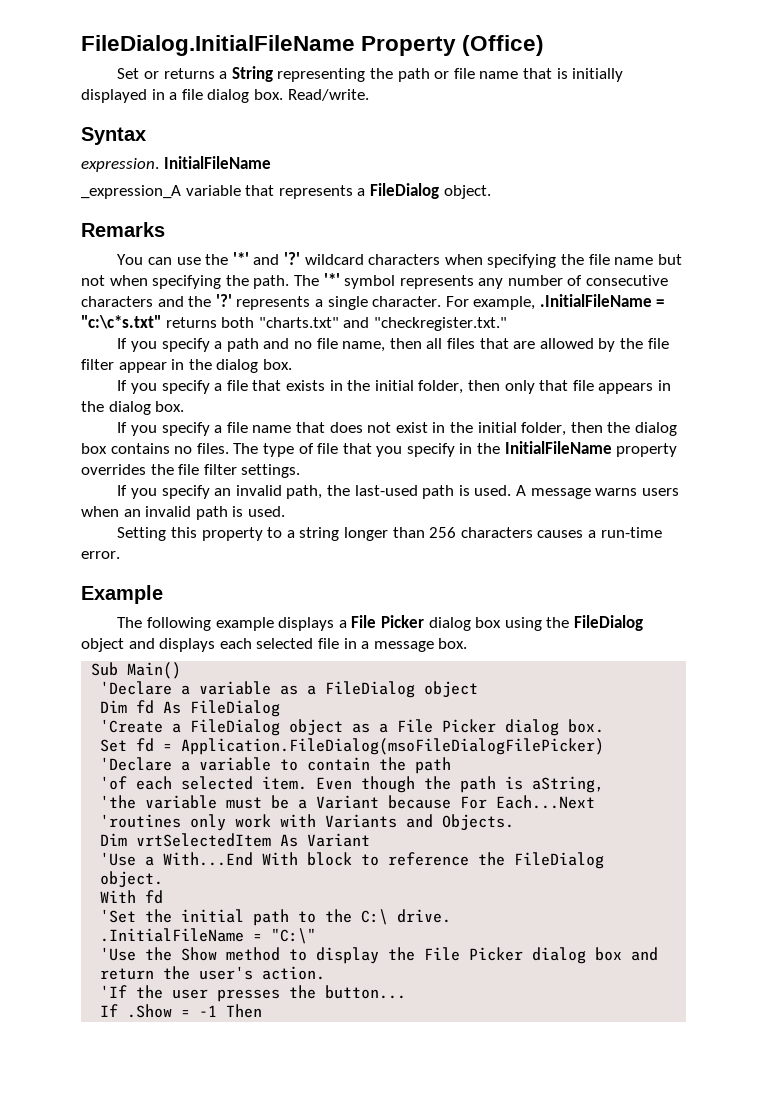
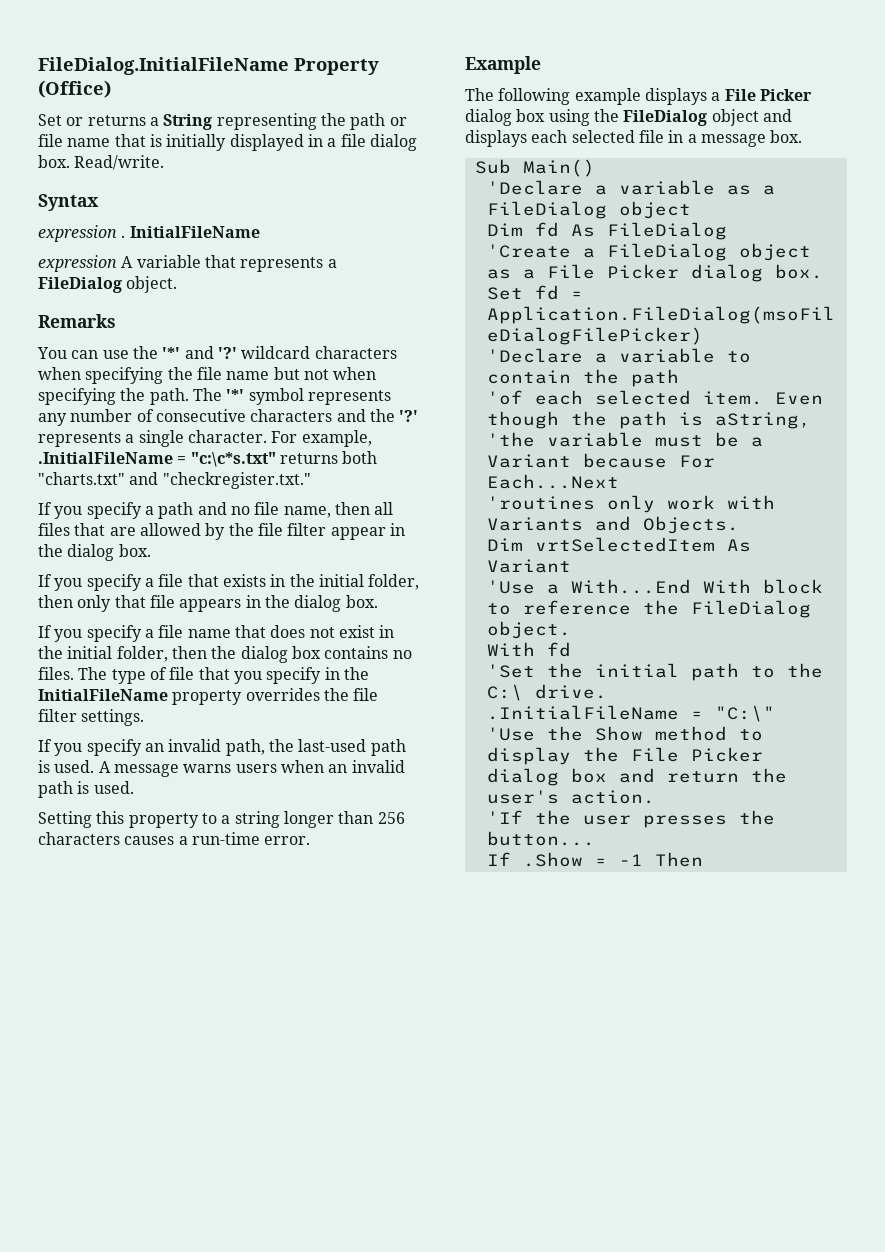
[81,158,159,172] expression. -> [38,225,126,242] expression .
[81,185,181,199] _expression_A -> [38,255,134,272] expression A

